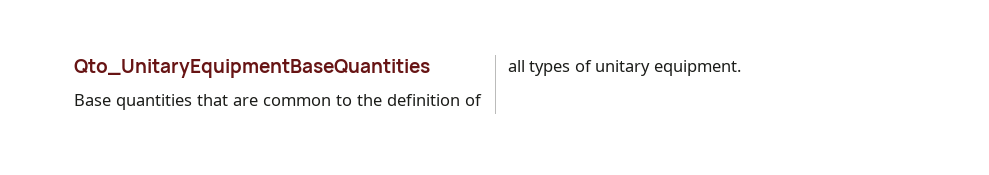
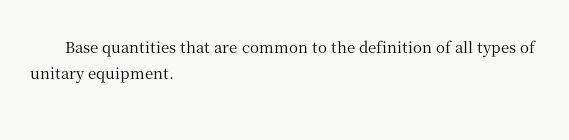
[74,59,430,78] Qto_UnitaryEquipmentBaseQuantities // -> (65, 47) none

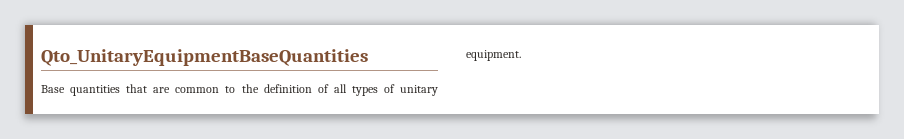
(65, 47) none -> [41,49,368,66] Qto_UnitaryEquipmentBaseQuantities //

